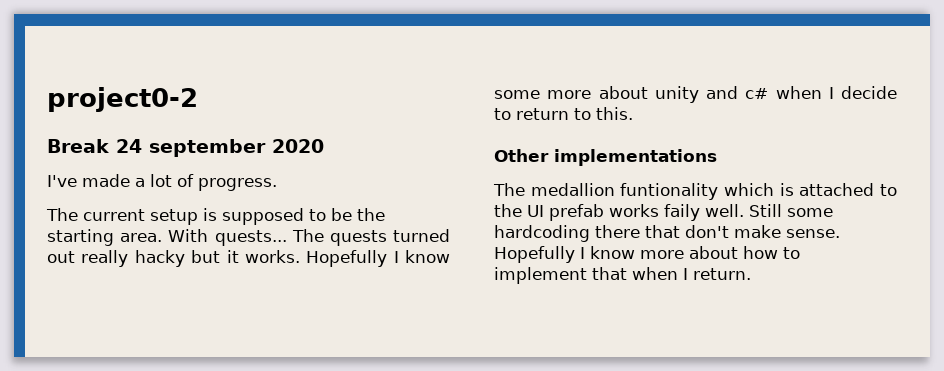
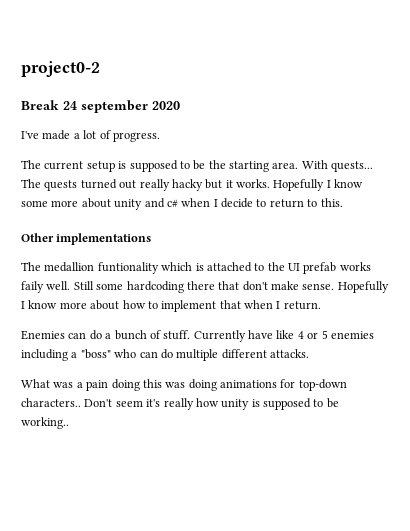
(751, 274) none -> [21,330,374,342] [21,349,309,361] [21,379,347,391] [21,398,339,410] [21,417,69,429] // Enemies can do a bunch of stuff. Currently have like 4 or 5 enemies including a "boss" who can do multiple different attacks. // What was a pain doing this was doing animations for top-down characters.. Don't seem it's really how unity is supposed to be working..

